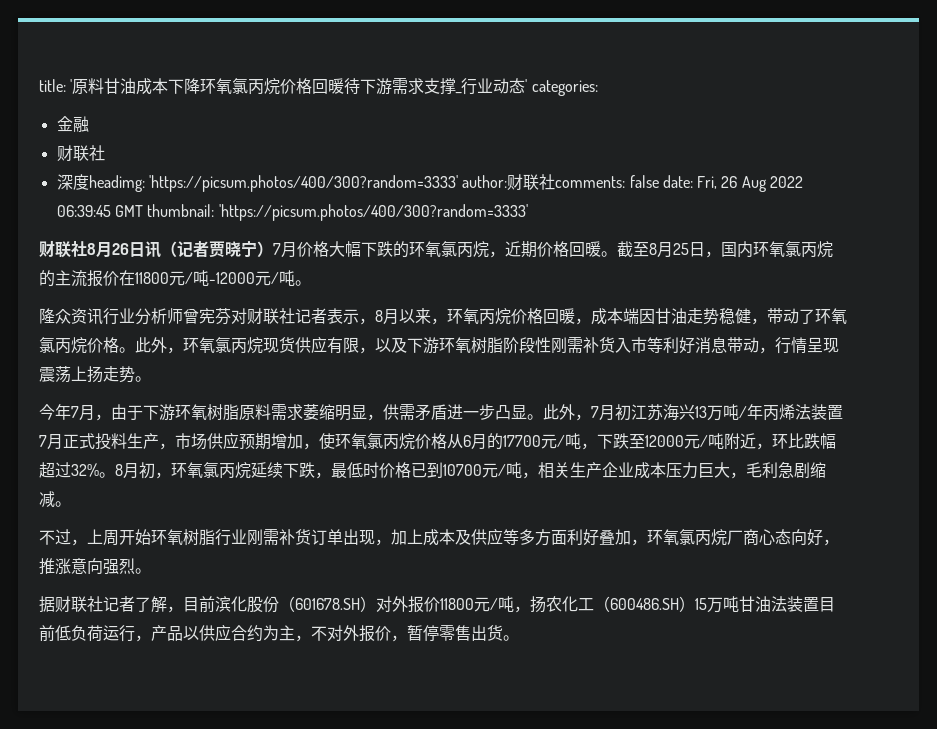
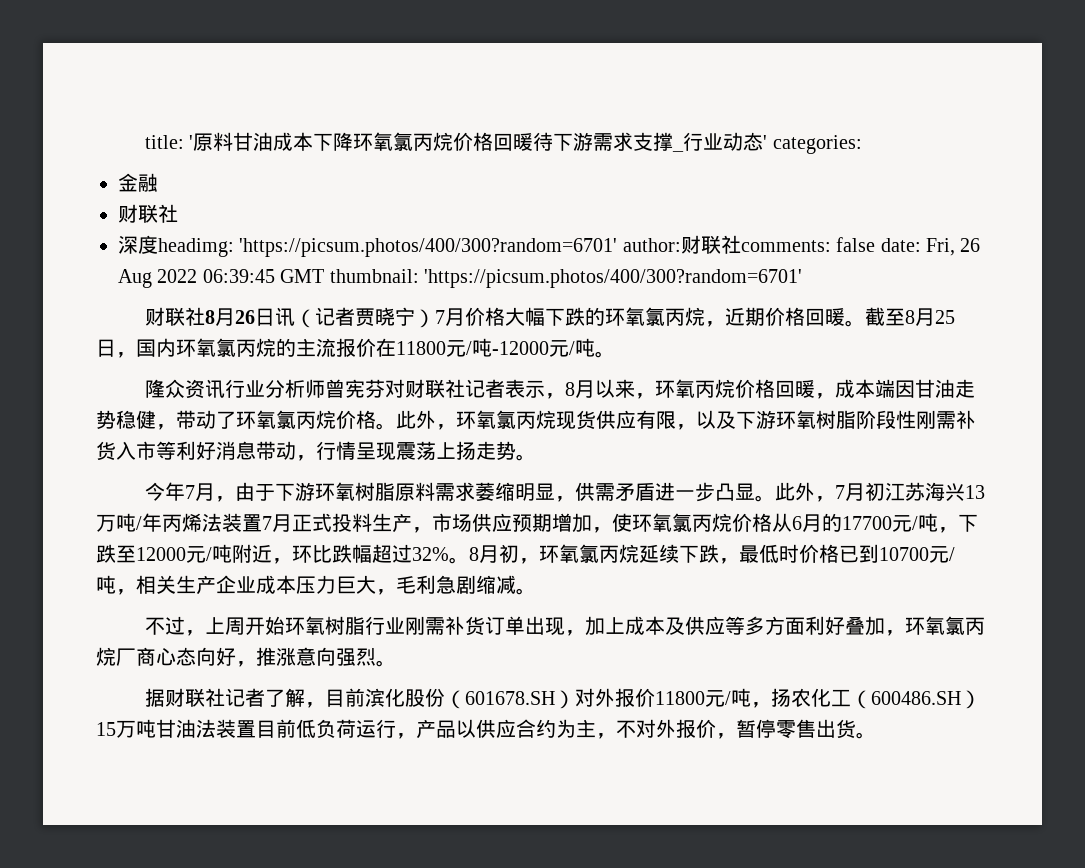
[148,175,458,192] 'https://picsum.photos/400/300?random=3333' -> [239,238,618,257] 'https://picsum.photos/400/300?random=6701'
[218,204,528,221] 'https://picsum.photos/400/300?random=3333' -> [424,269,802,288] 'https://picsum.photos/400/300?random=6701'

